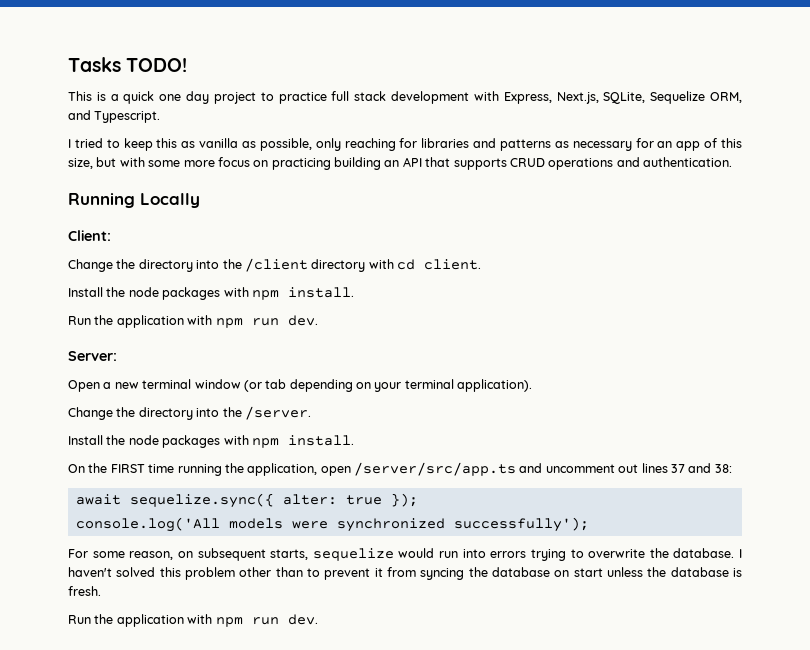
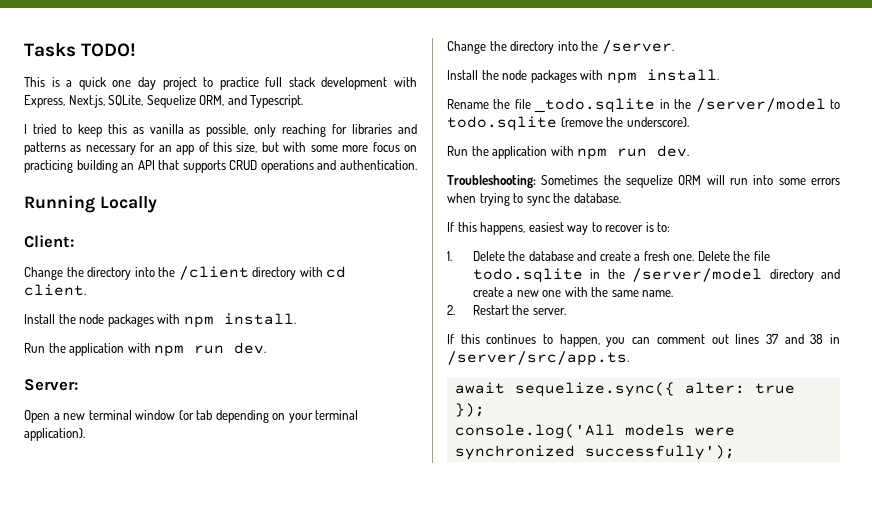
[68,462,615,476] On the FIRST time running the application, open /server/src/app.ts and uncomment -> [447,98,840,113] [447,116,689,131] [447,145,690,160] [447,175,840,188] [447,193,621,206] [447,222,671,235] [447,251,770,261] [472,268,840,283] [472,287,674,297] [447,305,566,315] [447,334,705,347] Rename the file _todo.sqlite in the /server/model to todo.sqlite (remove the underscore). // Run the application with npm run dev. // Troubleshooting: Sometimes the sequelize ORM will run into some errors when trying to sync the database. // If this happens, easiest way to recover is to: // 1. Delete the database and create a fresh one. Delete the file todo.sqlite in the /server/model directory and create a new one with the same name. // 2. Restart the server. // If this continues to happen, you can comment
[714,464,732,473] 38: -> [810,334,840,344] [447,351,629,366] 38 in /server/src/app.ts.
[68,548,742,561] [68,567,742,580] [68,586,101,596] [68,614,318,627] // For some reason, on subsequent starts, sequelize would run into errors trying to overwrite the database. I haven't solved this problem other than to prevent it from syncing the database on start unless the database is fresh. // Run the application with npm run dev. -> (735, 452) none

